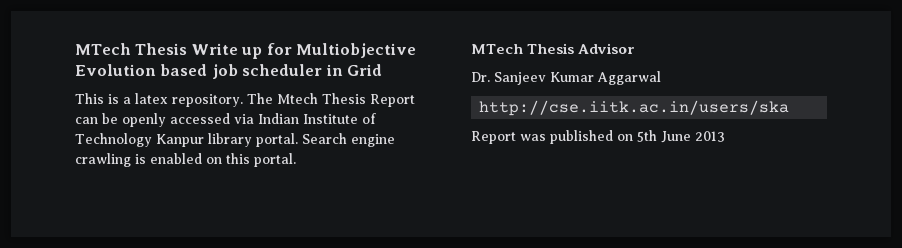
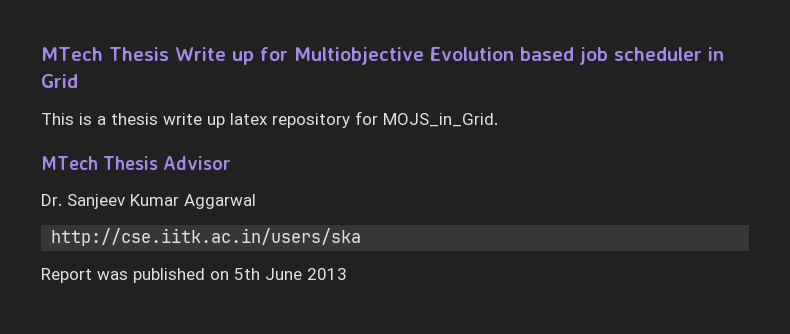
[135,93,415,107] [75,113,376,127] [75,133,395,147] [75,153,296,167] latex repository. The Mtech Thesis Report can be openly accessed via Indian Institute of Technology Kanpur library portal. Search engine crawling is enabled on this portal. -> [111,111,498,128] thesis write up latex repository for MOJS_in_Grid.

